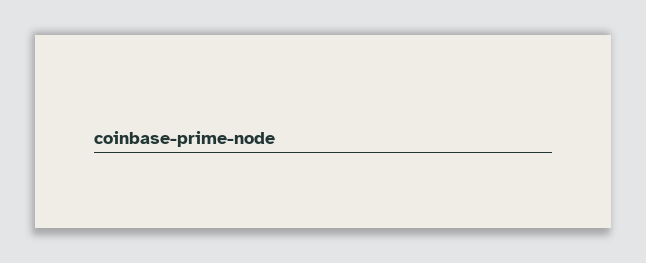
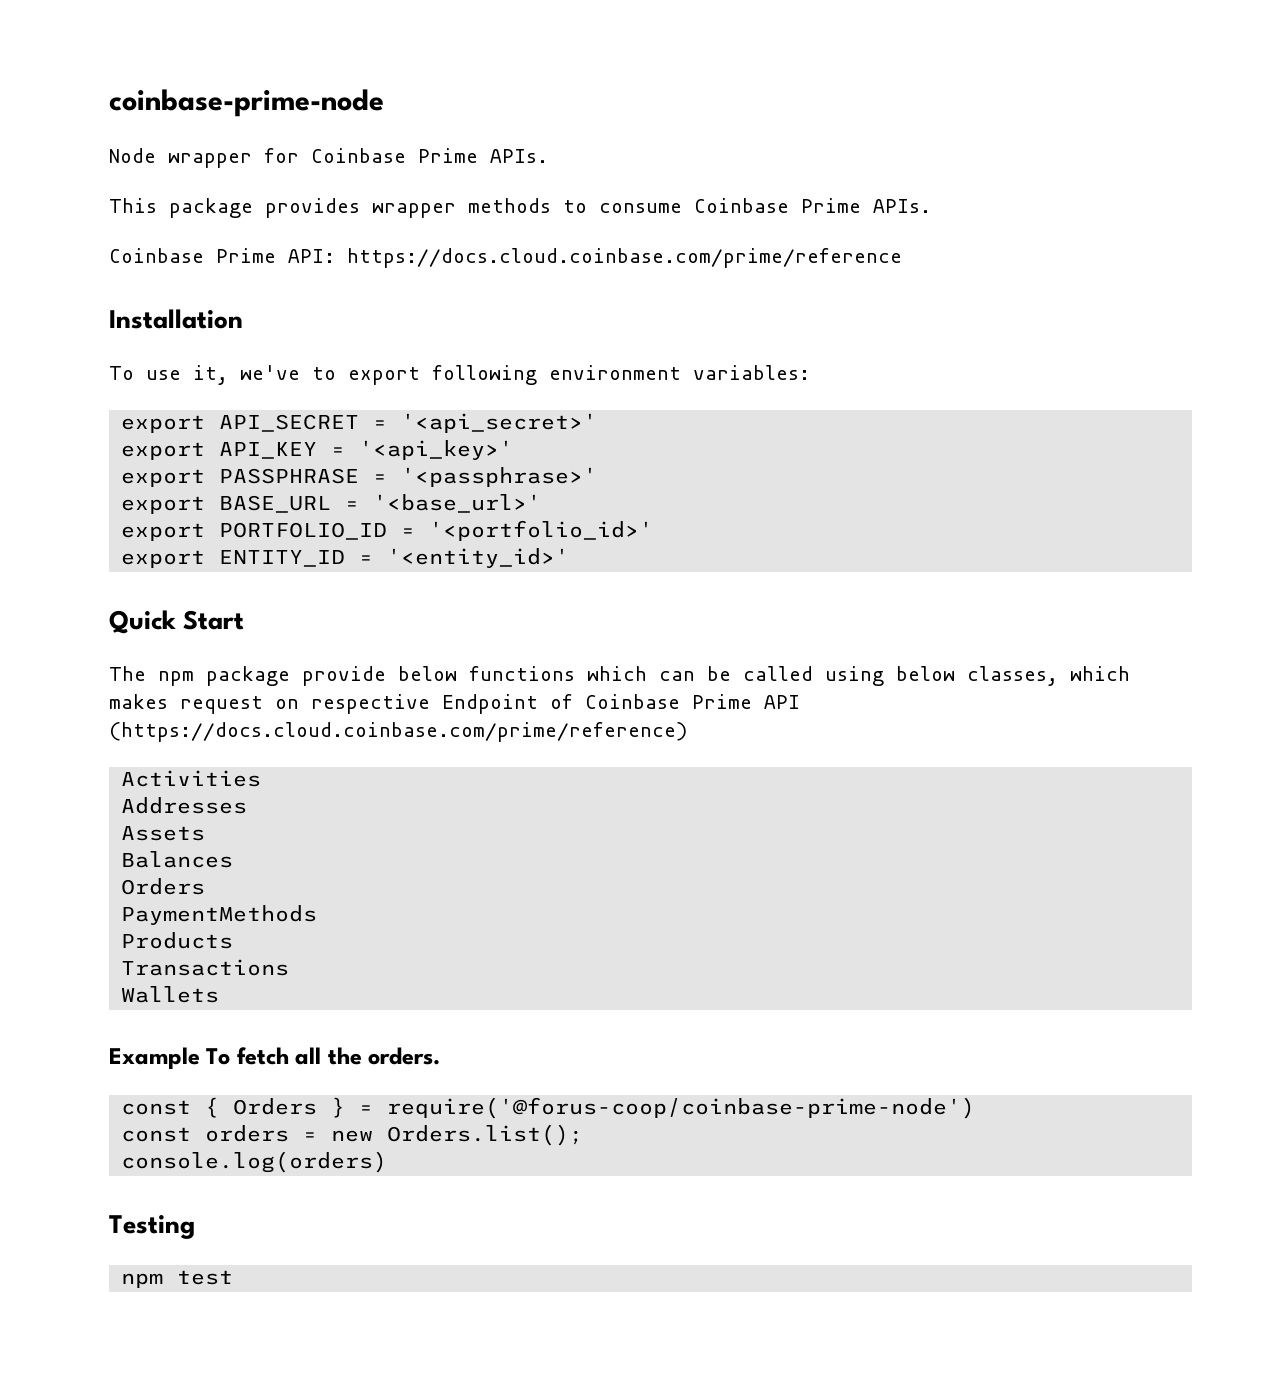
(275, 139) none -> [109,148,548,168] [109,198,931,218] [109,248,902,268] [109,309,243,329] [109,365,810,385] [121,413,598,433] [121,440,514,460] [121,467,598,487] [121,494,542,514] [121,520,654,541] [121,548,570,568] [109,610,245,634] [109,666,1130,686] [109,694,800,714] [109,722,687,742] [121,770,262,787] [121,797,248,814] [121,826,206,841] [121,851,234,868] [121,878,206,895] [121,905,318,925] [121,932,234,949] [121,959,290,976] [121,986,220,1003] [109,1047,441,1069] [121,1097,976,1119] [121,1124,584,1146] [121,1151,388,1173] [109,1215,195,1239] [121,1270,234,1288] // Node wrapper for Coinbase Prime APIs. // This package provides wrapper methods to consume Coinbase Prime APIs. // Coinbase Prime API: https://docs.cloud.coinbase.com/prime/reference // Installation // To use it, we've to export following environment variables: // export API_SECRET = '<api_secret>' // export API_KEY = '<api_key>' // export PASSPHRASE = '<passphrase>' // export BASE_URL = '<base_url>' // export PORTFOLIO_ID = '<portfolio_id>' // export ENTITY_ID = '<entity_id>' // Quick Start // The npm package provide below functions which can be called using below classes, which makes request on respective Endpoint of Coinbase Prime API (https://docs.cloud.coinbase.com/prime/reference) // Activities // Addresses // Assets // Balances // Orders // PaymentMethods // Products // Transactions // Wallets // Example To fetch all the orders. // const { Orders } = require('@forus-coop/coinbase-prime-node') // const orders = new Orders.list(); // console.log(orders) // Testing // npm test

